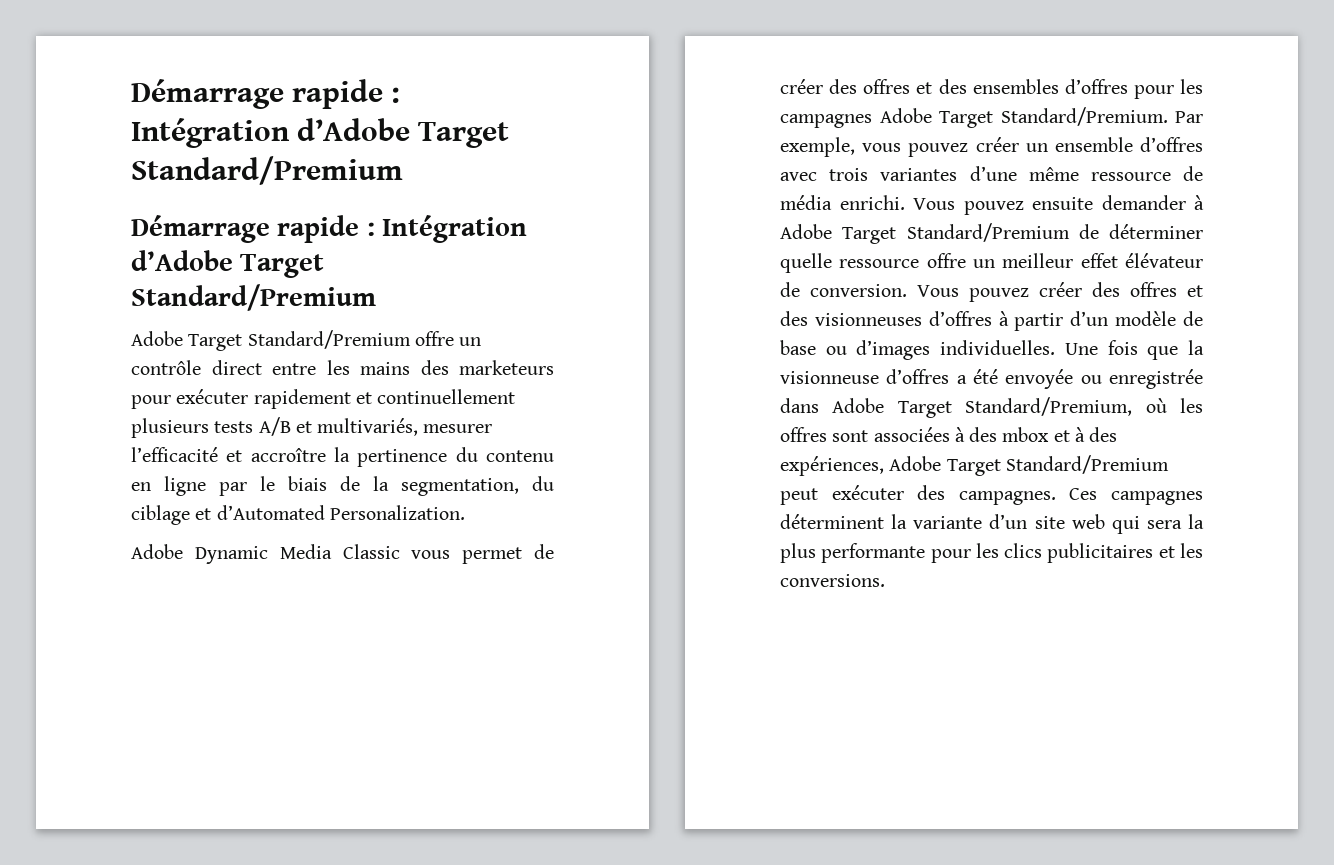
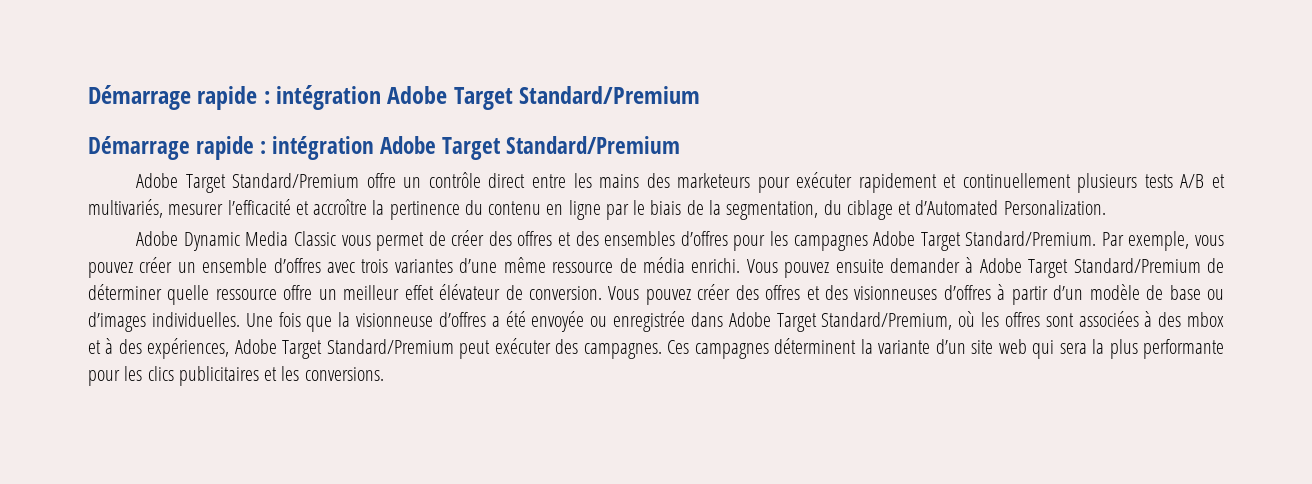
[131,79,401,109] [131,118,411,148] Démarrage rapide : Intégration d’Adobe -> [88,85,448,110] Démarrage rapide : intégration Adobe
[382,215,528,243] [131,250,233,271] Intégration d’Adobe -> [272,136,437,160] intégration Adobe

